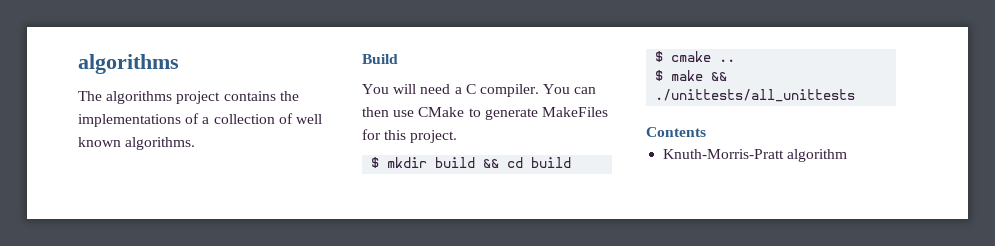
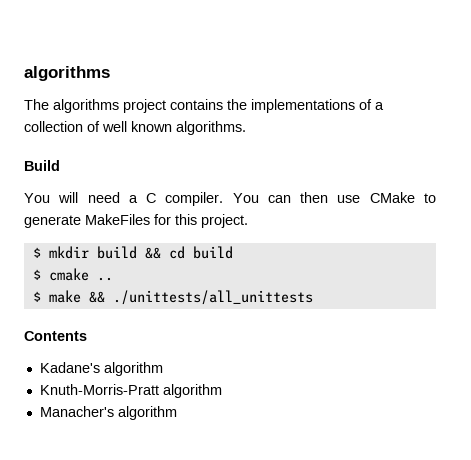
(706, 132) none -> [39,362,163,376] // Kadane's algorithm
(848, 155) none -> [39,406,177,420] // Manacher's algorithm

